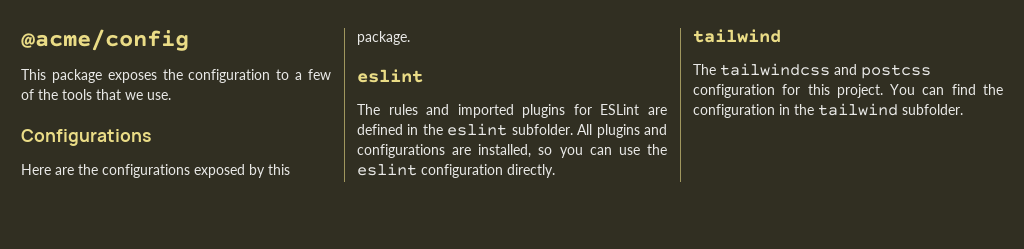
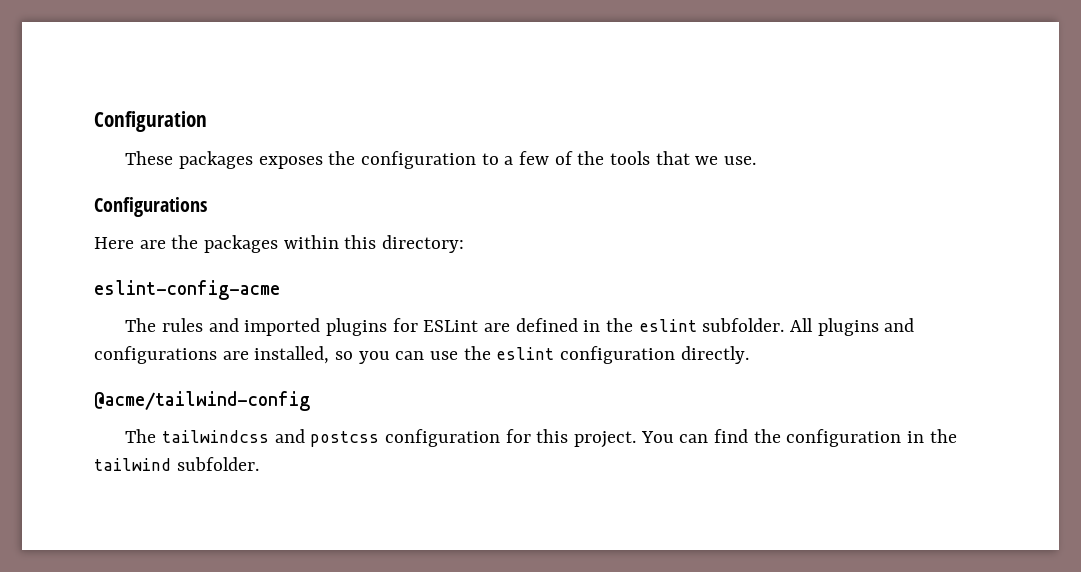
[21,29,189,51] [21,69,102,83] @acme/config // This package -> [94,111,207,132] [125,151,254,169] Configuration // These packages
[102,164,290,178] [357,31,410,45] [357,69,423,83] configurations exposed by this package. // eslint -> [204,235,465,253] [94,280,280,300] packages within this directory: // eslint-config-acme
[693,29,781,43] tailwind -> [94,391,310,411] @acme/tailwind-config

